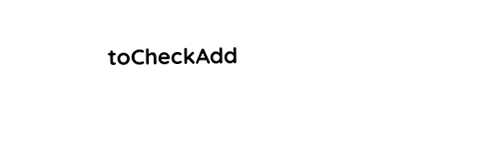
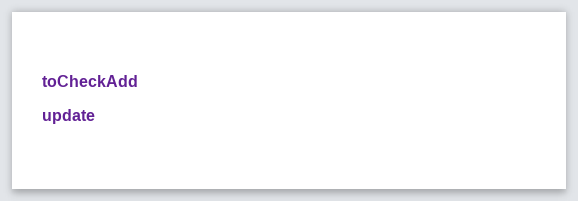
(238, 56) none -> [42,109,95,124] // update

